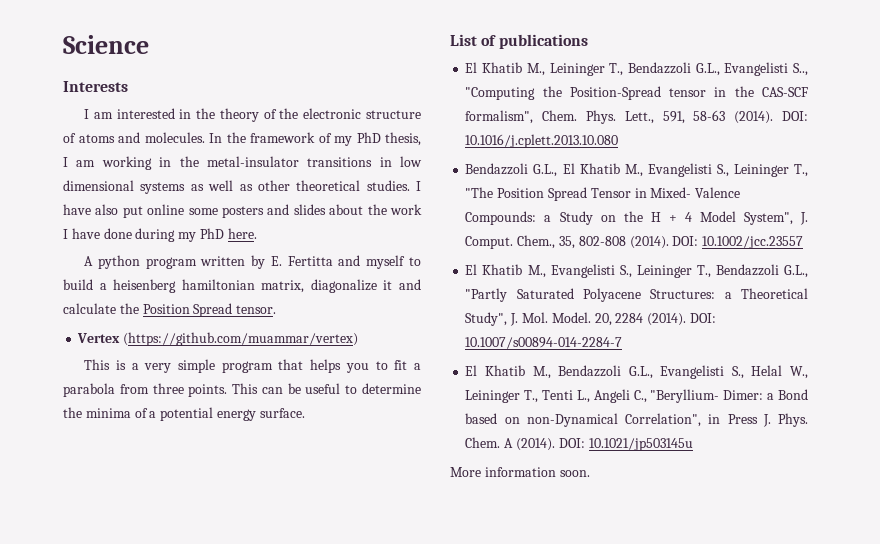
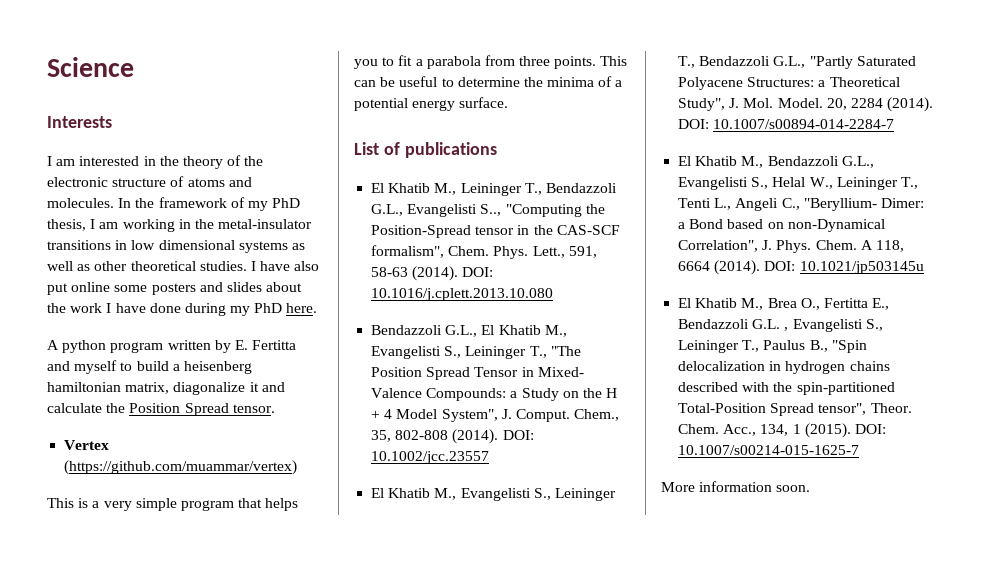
[708,414,758,424] in Press -> (759, 246) none
(514, 443) none -> [875,240,904,252] [678,261,711,271] 118, 6664
(693, 444) none -> [678,298,890,310] [678,319,883,332] [678,340,867,353] [678,361,890,374] [678,382,895,395] [678,403,912,416] [678,423,886,438] [678,445,860,455] // El Khatib M., Brea O., Fertitta E., Bendazzoli G.L. , Evangelisti S., Leininger T., Paulus B., "Spin delocalization in hydrogen chains described with the spin-partitioned Total-Position Spread tensor", Theor. Chem. Acc., 134, 1 (2015). DOI: 10.1007/s00214-015-1625-7

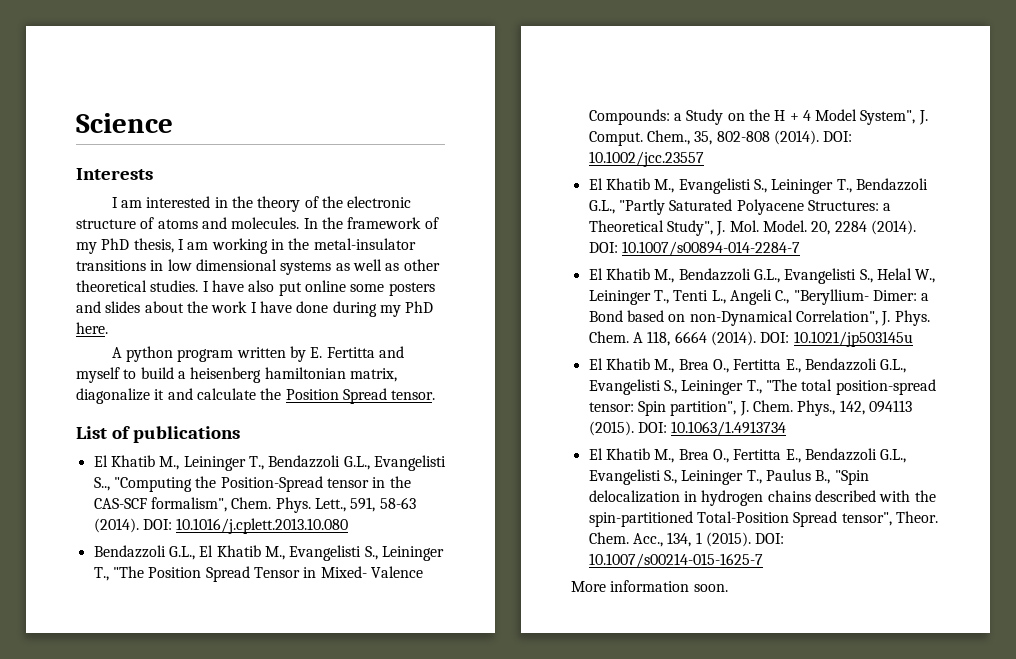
[64,440,110,450] [64,460,298,475] [47,498,299,511] [354,55,628,69] [354,76,623,87] [354,97,509,111] // Vertex (https://github.com/muammar/vertex) // This is a very simple program that helps you to fit a parabola from three points. This can be useful to determine the minima of a potential energy surface. -> (436, 395) none
[752,319,789,331] G.L. , -> [880,359,907,373] [588,379,936,395] [588,400,912,416] [588,421,787,436] [588,448,907,463] G.L., Evangelisti S., Leininger T., "The total position-spread tensor: Spin partition", J. Chem. Phys., 142, 094113 (2015). DOI: 10.1063/1.4913734 // El Khatib M., Brea O., Fertitta E., Bendazzoli G.L.,

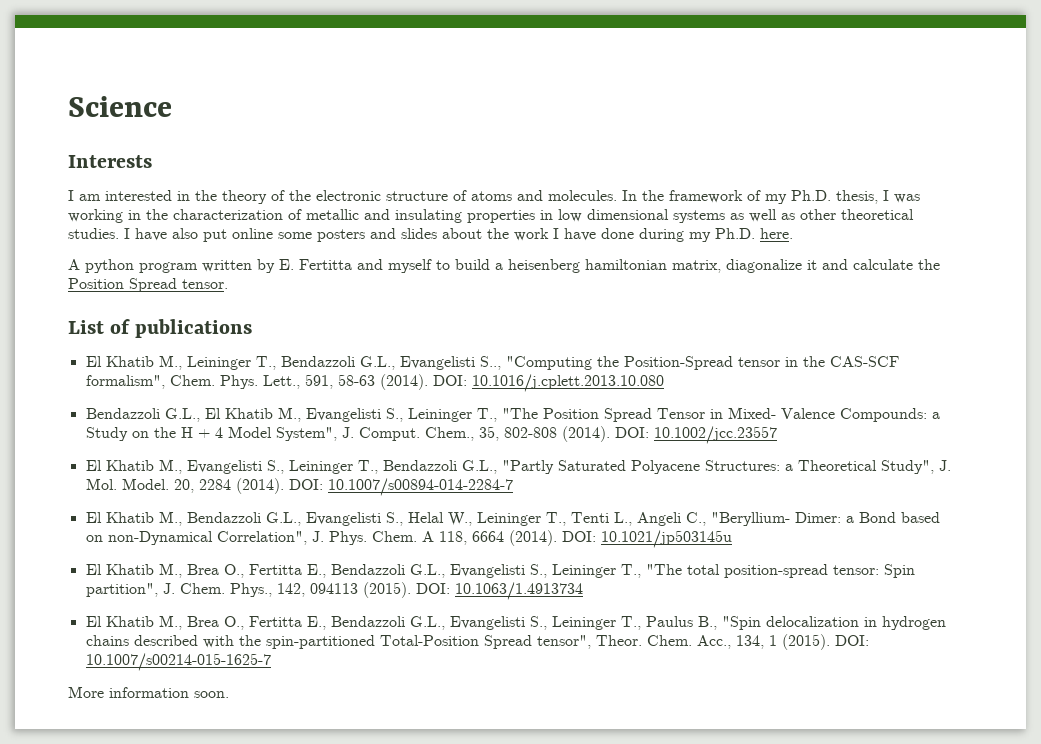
[101,238,130,250] PhD -> [791,190,831,201] Ph.D.
[187,242,209,250] am -> [894,194,920,203] was
[313,238,416,250] [76,260,146,271] metal-insulator transitions -> [173,209,535,223] characterization of metallic and insulating properties
[405,301,434,313] PhD -> [715,228,755,239] Ph.D.

